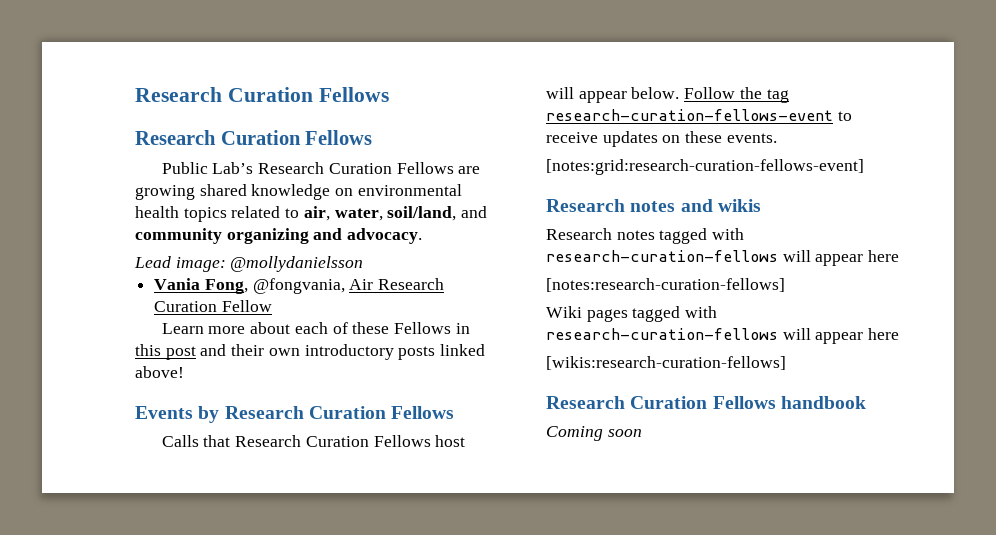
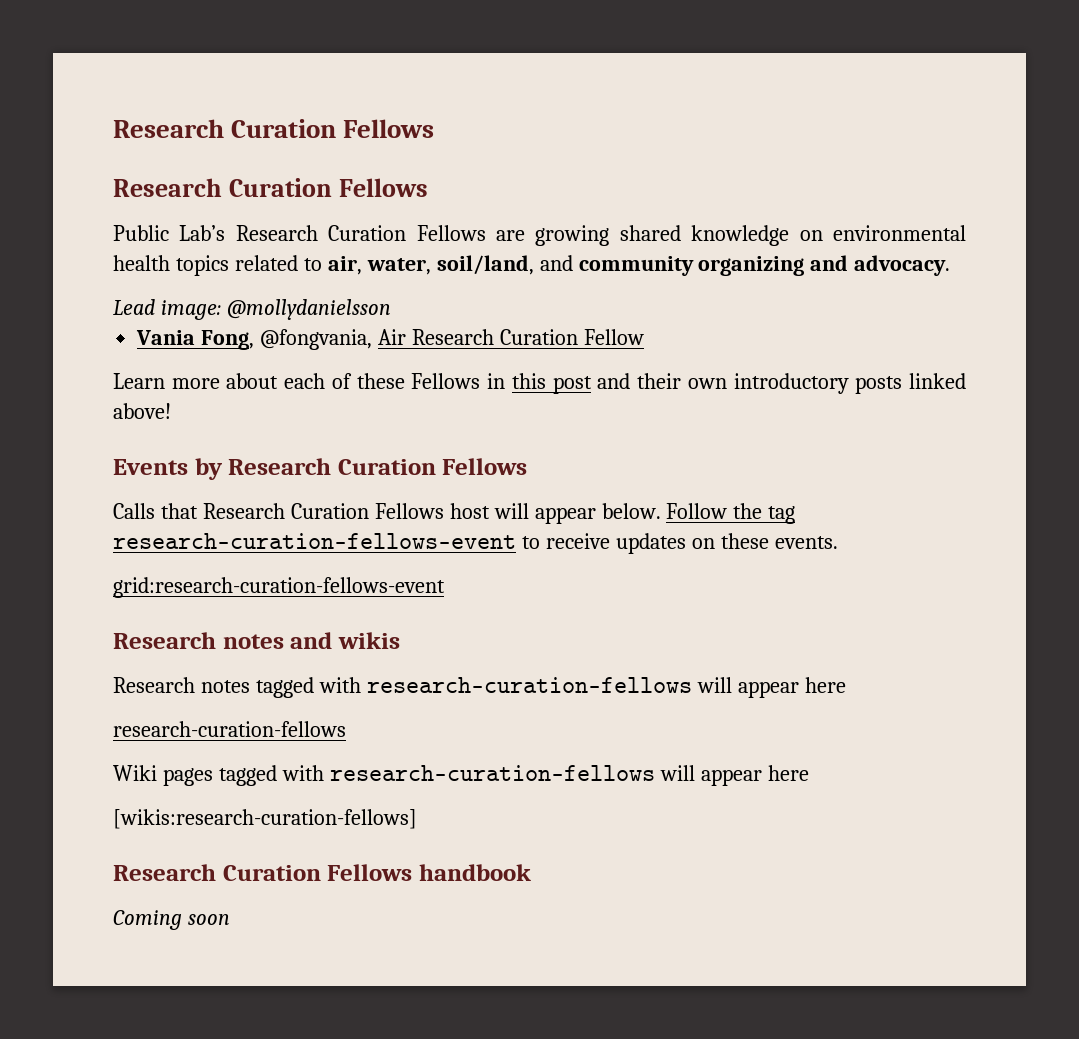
[546,159,864,175] [notes:grid:research-curation-fellows-event] -> [113,577,445,598] grid:research-curation-fellows-event
[546,278,785,292] [notes:research-curation-fellows] -> [113,721,346,737] research-curation-fellows

